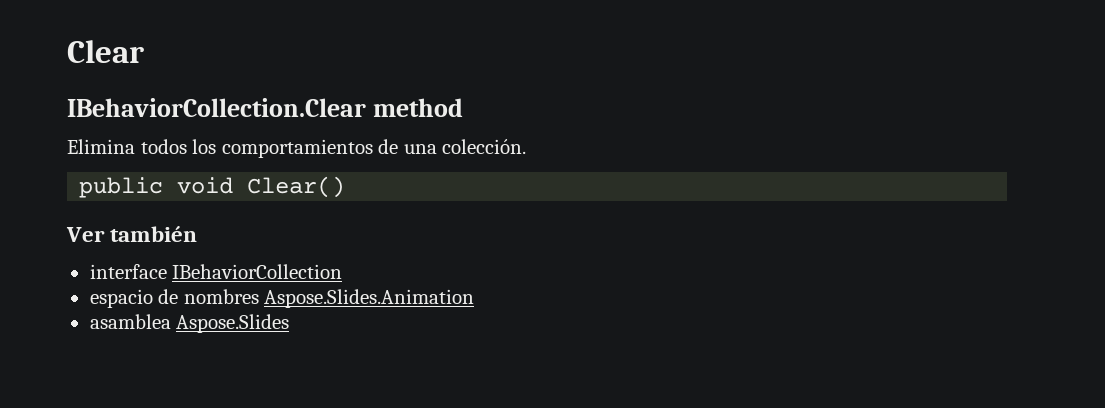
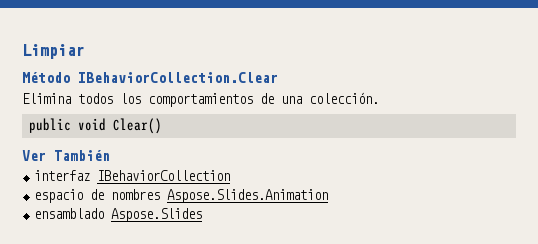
[67,40,144,63] Clear // -> [22,44,85,59] [22,72,70,83] Limpiar // Método
[372,98,463,117] method -> (278, 77) none
[110,226,198,242] [89,264,167,279] también // interface -> [54,150,110,161] [34,170,91,181] También // interfaz
[89,314,171,329] asamblea -> [34,208,105,219] ensamblado

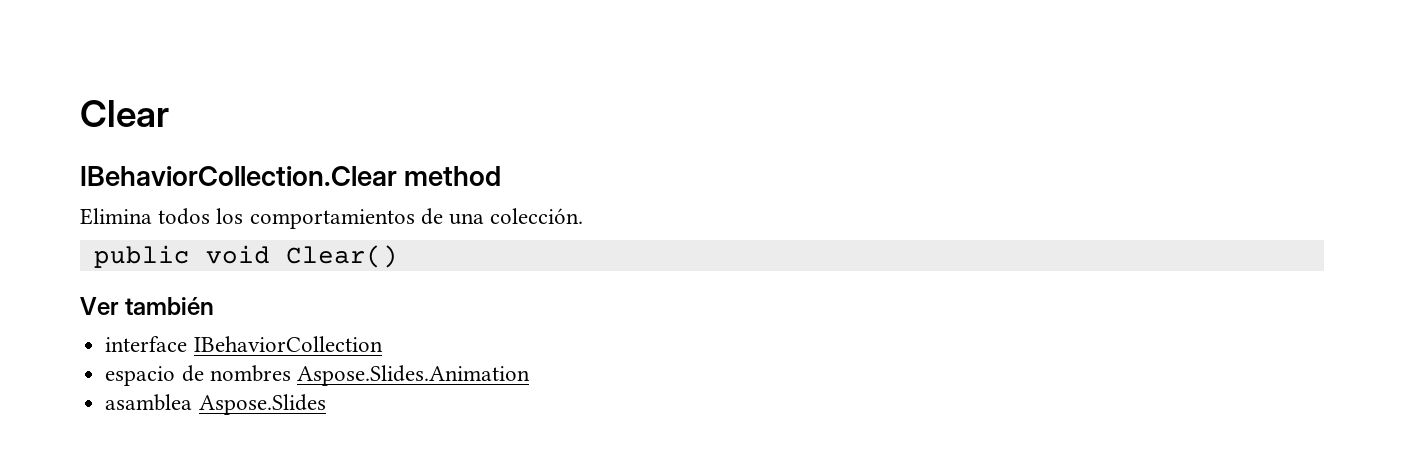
[22,44,85,59] [22,72,70,83] Limpiar // Método -> [80,100,169,127] Clear //
(278, 77) none -> [404,166,502,186] method
[54,150,110,161] [34,170,91,181] También // interfaz -> [125,297,215,315] [105,336,188,352] también // interface
[34,208,105,219] ensamblado -> [105,394,193,411] asamblea

